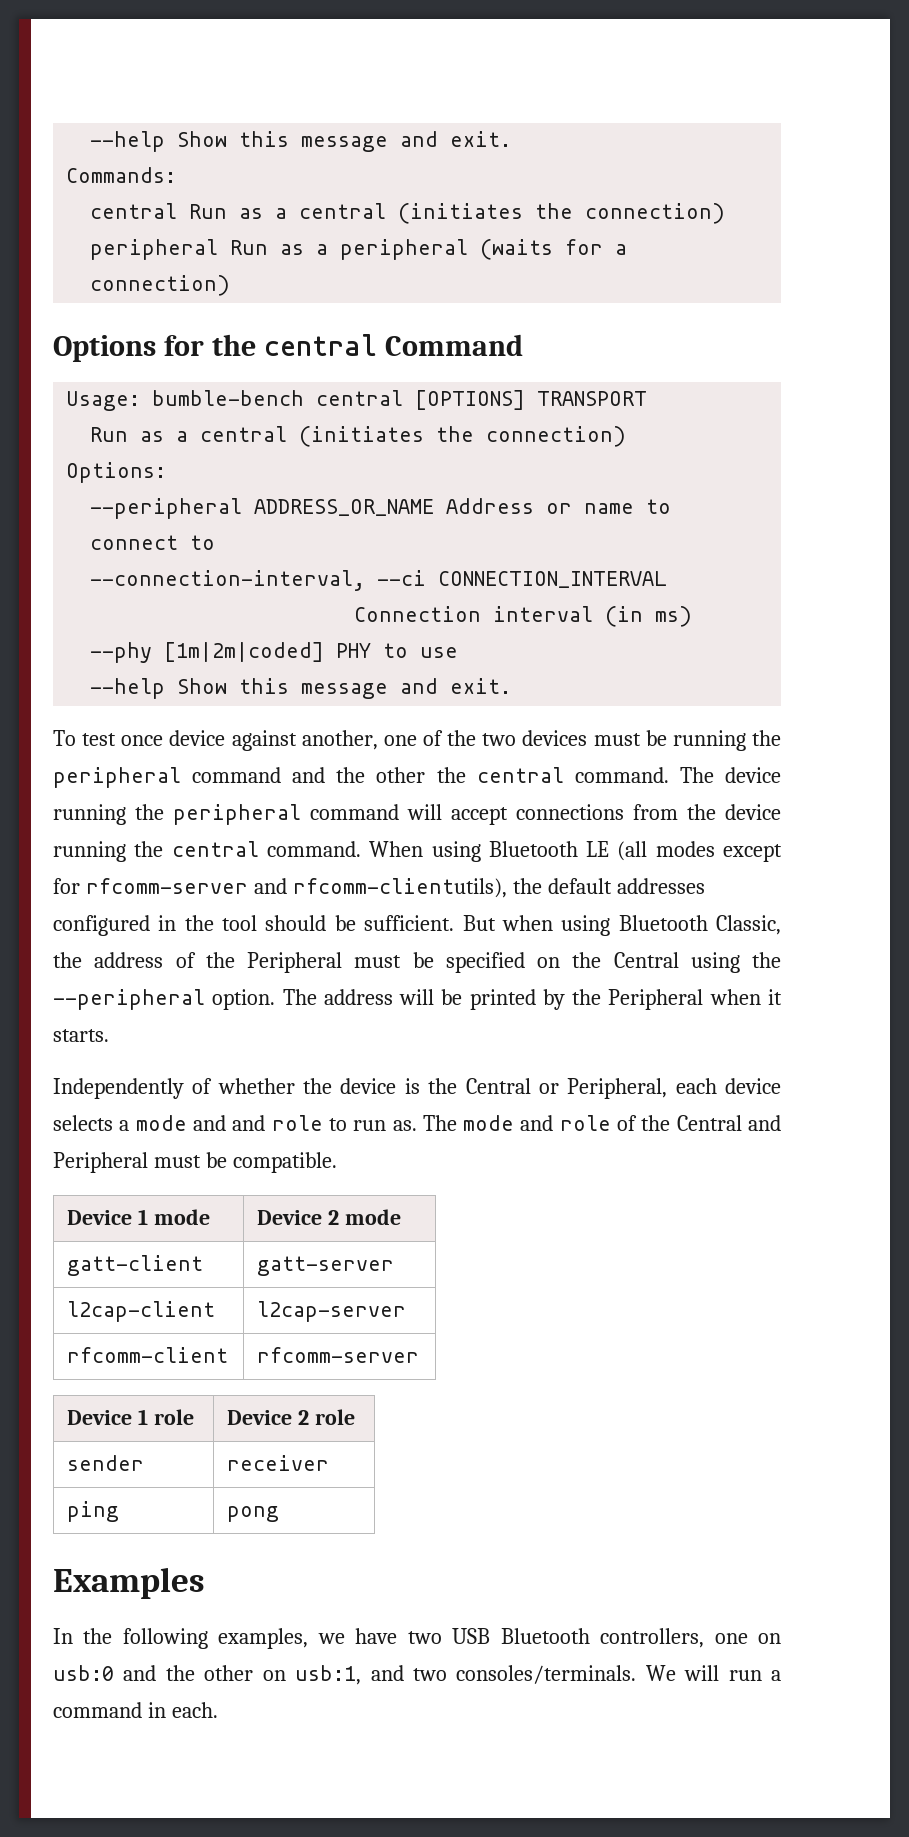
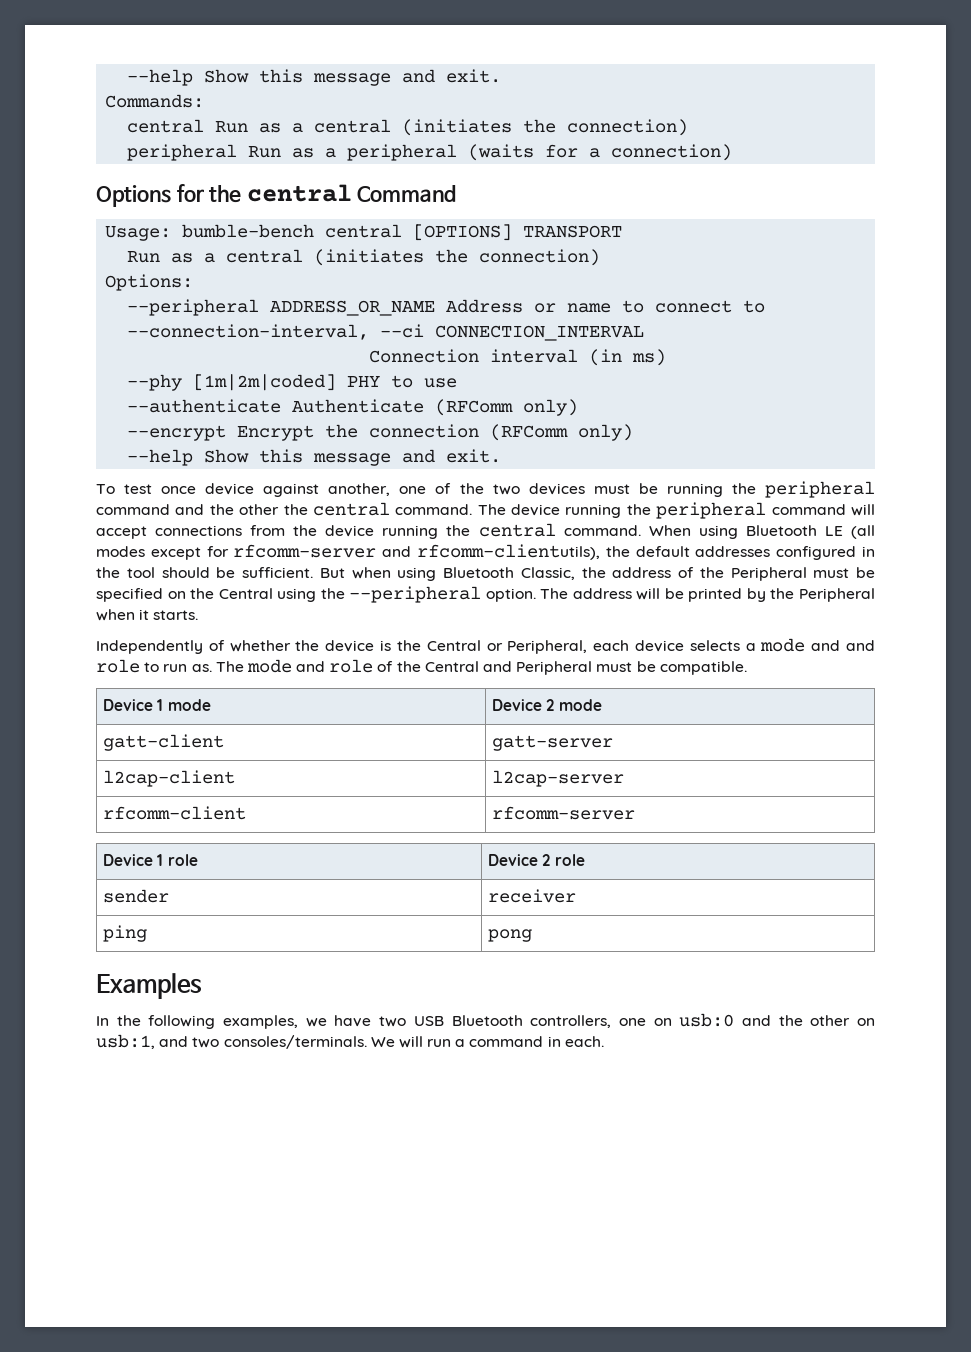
(459, 652) none -> [127,399,579,416] [127,424,634,441] // --authenticate Authenticate (RFComm only) // --encrypt Encrypt the connection (RFComm only)

